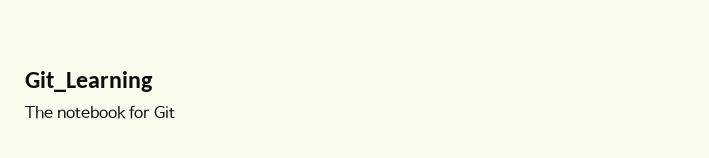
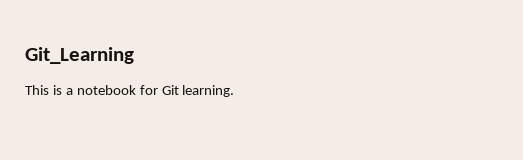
[25,106,53,119] The -> [25,85,73,95] This is a
(175, 112) none -> [182,85,235,97] learning.

